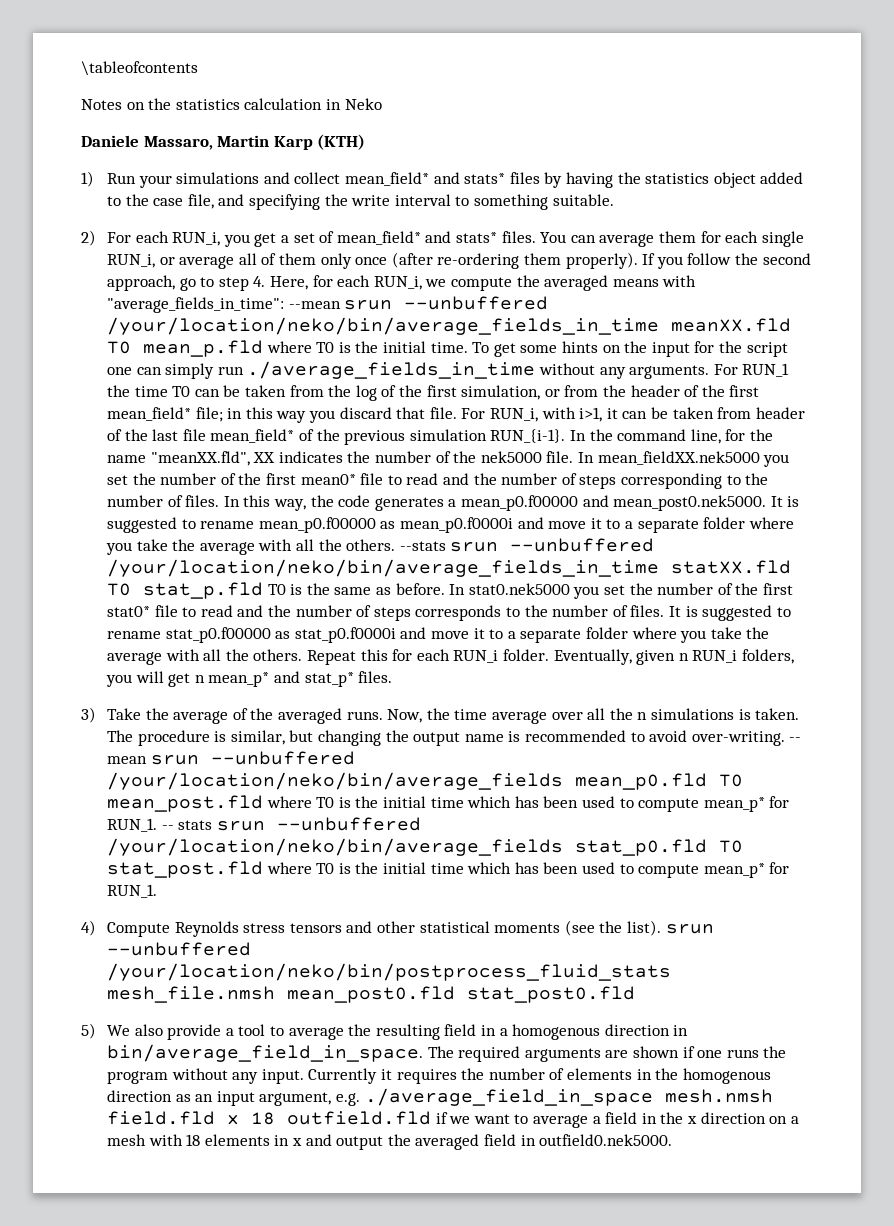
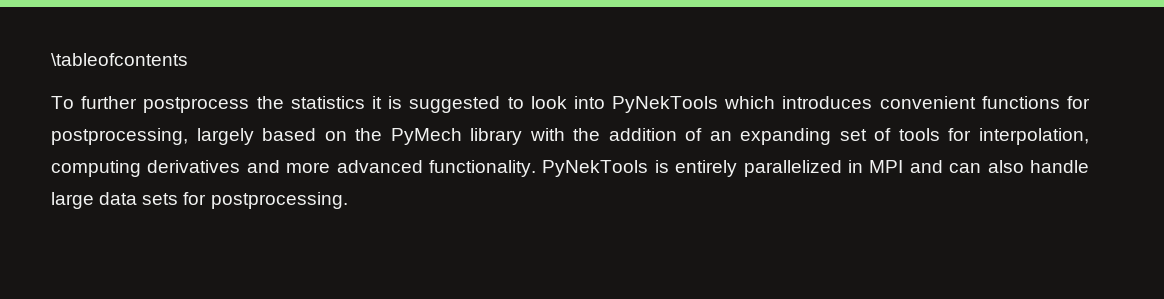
[81,98,382,110] [81,134,366,150] [81,171,804,188] [107,194,614,210] [81,230,804,247] [107,252,811,269] [107,275,697,291] [107,296,549,313] [107,317,792,335] [107,340,788,357] [107,361,790,379] [107,385,760,401] [107,407,805,423] [107,429,773,445] [107,451,790,467] [107,473,769,489] [107,495,800,511] [107,517,794,533] [106,538,655,555] [107,559,792,577] [107,582,793,599] [107,605,791,621] [107,627,770,643] [107,649,794,665] [106,671,393,687] [81,707,800,724] [107,730,802,746] [107,751,355,765] [107,772,744,790] [107,795,790,812] [107,817,421,832] [107,838,744,856] [107,861,790,878] [107,884,158,898] [81,920,714,937] [107,942,252,956] [107,963,672,981] [107,986,636,1003] [81,1023,689,1040] [107,1044,787,1062] [107,1068,771,1084] [107,1088,773,1106] [107,1111,799,1128] [107,1134,673,1150] Notes on the statistics calculation in Neko // Daniele Massaro, Martin Karp (KTH) // 1) Run your simulations and collect mean_field* and stats* files by having the statistics object added to the case file, and specifying the write interval to something suitable. // 2) For each RUN_i, you get a set of mean_field* and stats* files. You can average them for each single RUN_i, or average all of them only once (after re-ordering them properly). If you follow the second approach, go to step 4. Here, for each RUN_i, we compute the averaged means with "average_fields_in_time": --mean srun --unbuffered /your/location/neko/bin/average_fields_in_time meanXX.fld T0 mean_p.fld where T0 is the initial time. To get some hints on the input for the script one can simply run ./average_fields_in_time without any arguments. For RUN_1 the time T0 can be taken from the log of the first simulation, or from the header of the first mean_field* file; in this way you discard that file. For RUN_i, with i>1, it can be taken from header of the last file mean_field* of the previous simulation RUN_{i-1}. In the command line, for the name "meanXX.fld", XX indicates the number of the nek5000 file. In mean_fieldXX.nek5000 you set the number of the first mean0* file to read and the number of steps corresponding to the number of files. In this way, the code generates a mean_p0.f00000 and mean_post0.nek5000. It is suggested to rename mean_p0.f00000 as mean_p0.f0000i and move it to a separate folder where you take the average with all the others. --stats srun --unbuffered /your/location/neko/bin/average_fields_in_time statXX.fld T0 stat_p.fld T0 is the same as before. In stat0.nek5000 you set the number of the first stat0* file to read and the number of steps corresponds to the number of files. It is suggested to rename stat_p0.f00000 as stat_p0.f0000i and move it to a separate folder where you take the average with all the others. Repeat this for each RUN_i folder. Eventually, given n RUN_i folders, you will get n mean_p* and stat_p* files. // 3) Take the average of the averaged runs. Now, the time average over all the n simulations is taken. The procedure is similar, but changing the output name is recommended to avoid over-writing. -- mean srun --unbuffered /your/location/neko/bin/average_fields mean_p0.fld T0 mean_post.fld where T0 is the initial time which has been used to compute mean_p* for RUN_1. -- stats srun --unbuffered /your/location/neko/bin/average_fields stat_p0.fld T0 stat_post.fld where T0 is the initial time which has been used to compute mean_p* for RUN_1. // 4) Compute Reynolds stress tensors and other statistical moments (see the list). srun --unbuffered /your/location/neko/bin/postprocess_fluid_stats mesh_file.nmsh mean_post0.fld stat_post0.fld // 5) We also provide a tool to average the resulting field in a homogenous direction in bin/average_field_in_space. The required arguments are shown if one runs the program without any input. Currently it requires the number of elements in the homogenous direction as an input argument, e.g. ./average_field_in_space mesh.nmsh field.fld x 18 outfield.fld if we want to average a field in the x direction on a mesh with 18 elements in x and output the averaged field in outfield0.nek5000. -> [51,96,1090,113] [51,128,1089,145] [51,160,1089,177] [51,192,348,209] To further postprocess the statistics it is suggested to look into PyNekTools which introduces convenient functions for postprocessing, largely based on the PyMech library with the addition of an expanding set of tools for interpolation, computing derivatives and more advanced functionality. PyNekTools is entirely parallelized in MPI and can also handle large data sets for postprocessing.

